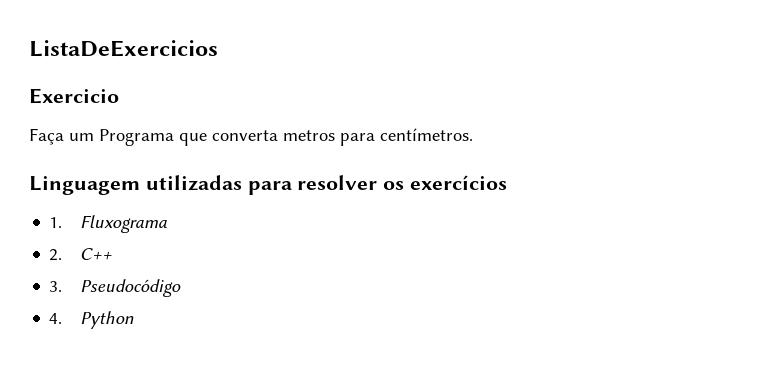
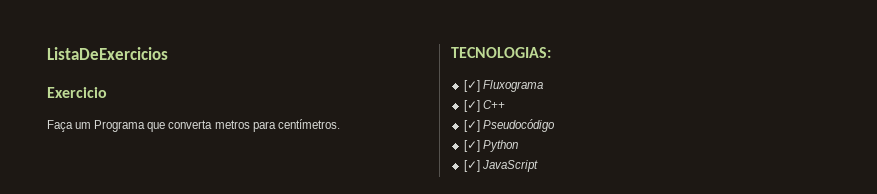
[29,175,508,195] [49,217,63,228] Linguagem utilizadas para resolver os exercícios // 1. -> [451,47,551,58] [463,80,480,92] TECNOLOGIAS: // [✓]
[49,249,63,261] 2. -> [463,100,480,112] [✓]
[49,281,63,292] 3. -> [463,120,480,132] [✓]
[49,313,63,324] 4. -> [463,140,480,152] [✓]
(135, 320) none -> [463,160,538,172] // [✓] JavaScript

